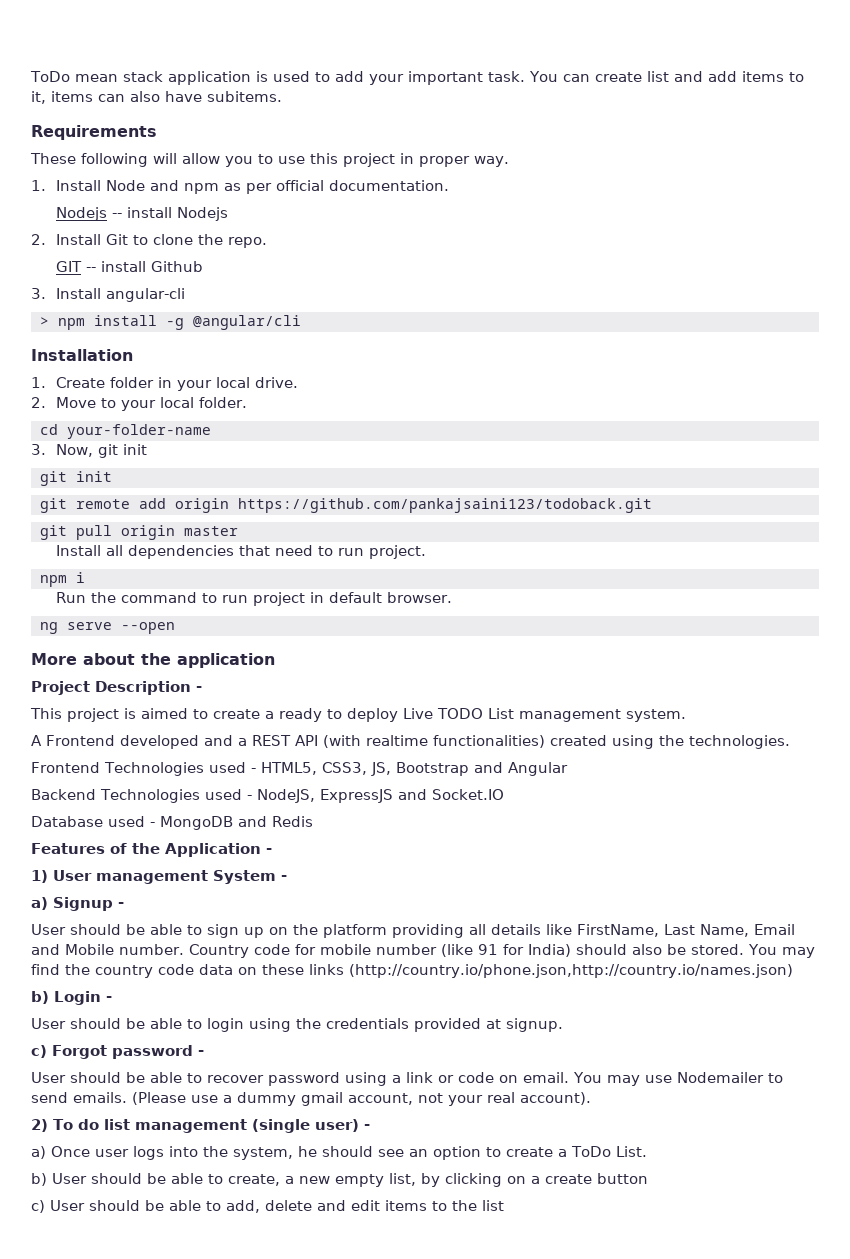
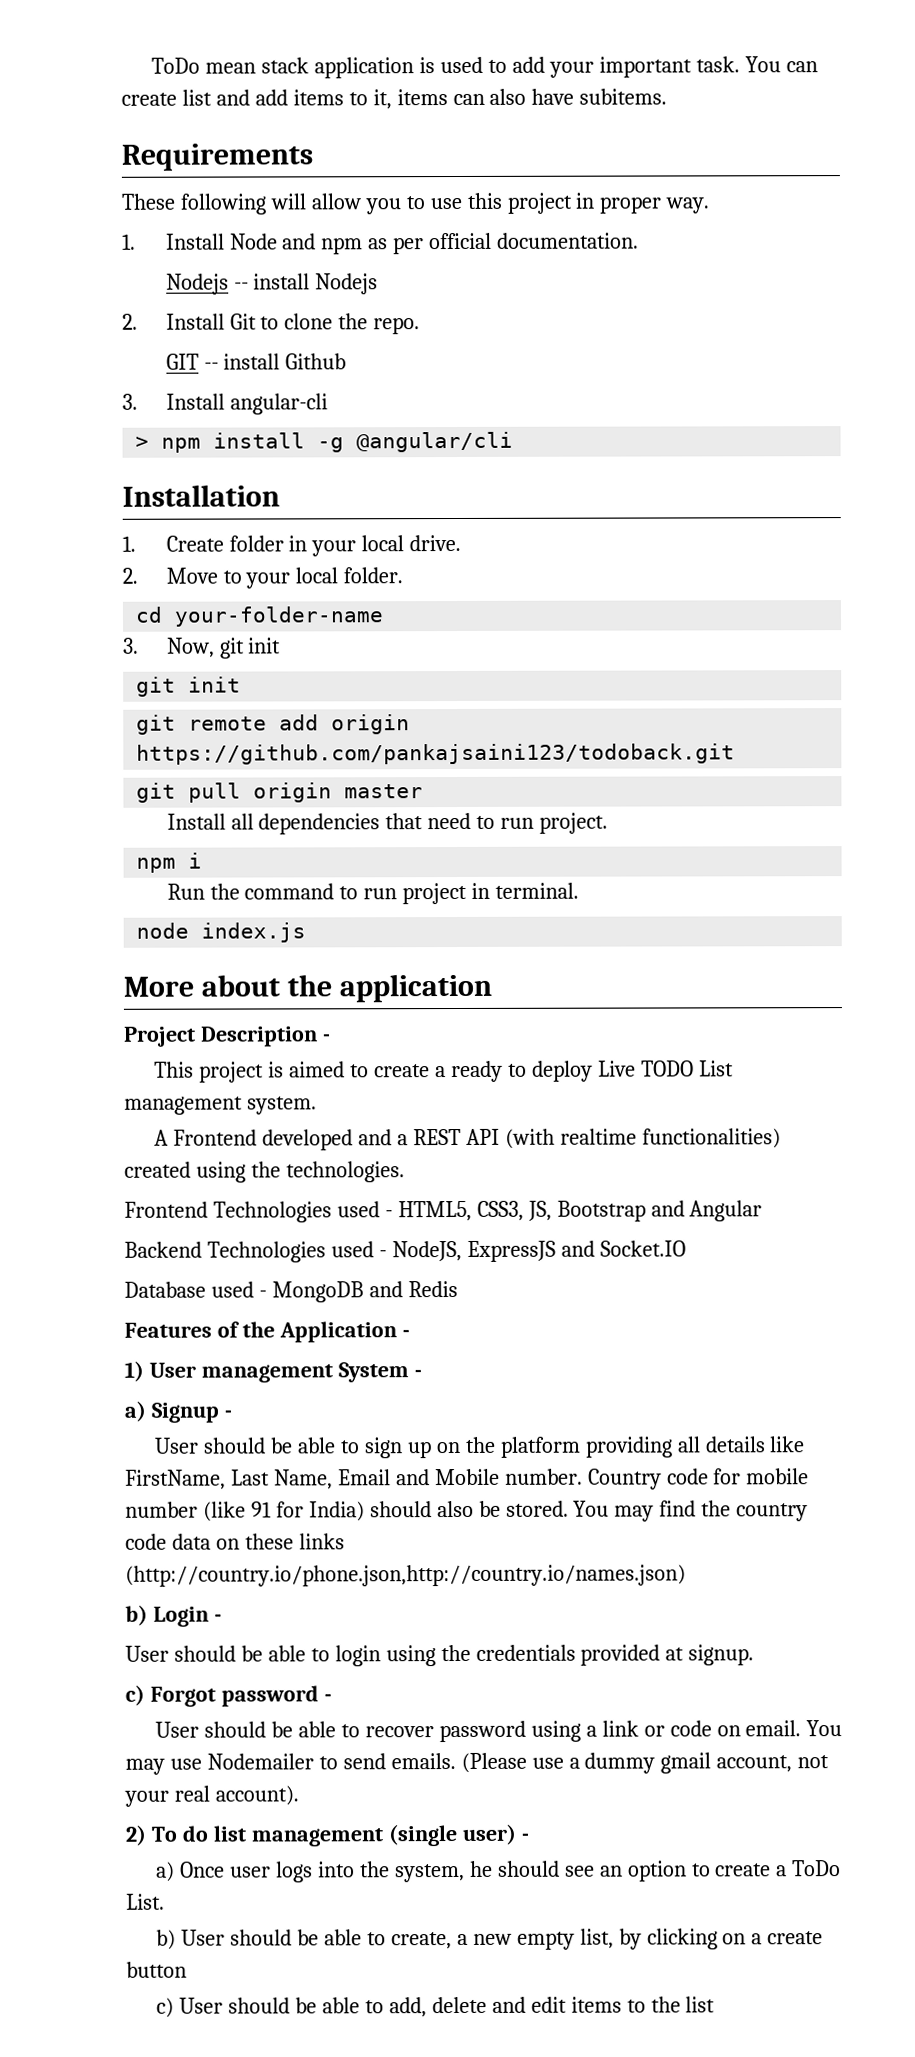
[329,592,453,603] [39,622,175,634] default browser. // ng serve --open -> [495,882,580,899] [136,922,307,943] terminal. // node index.js

